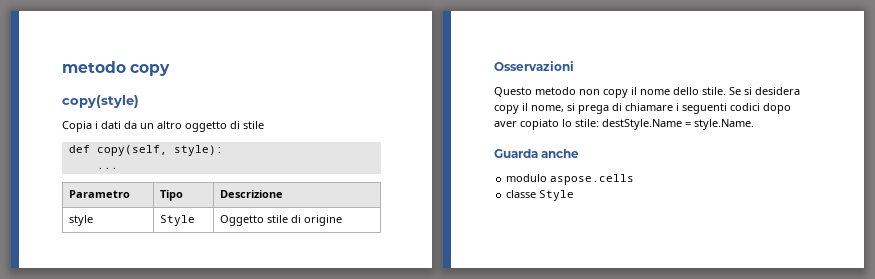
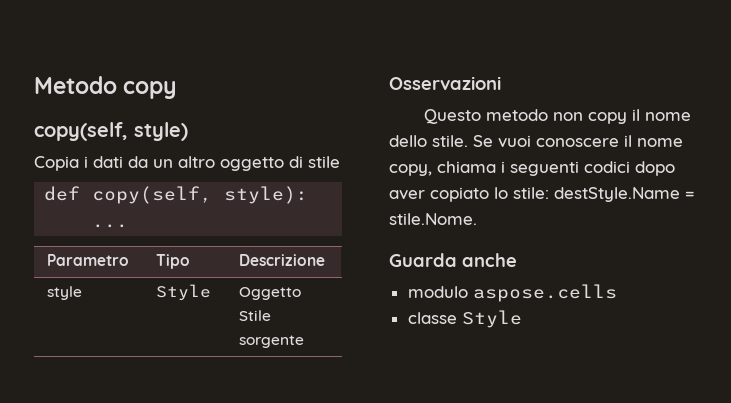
[62,61,126,73] metodo -> [34,76,117,94] Metodo
[62,95,139,108] copy(style) -> [34,122,188,141] copy(self, style)
[267,215,343,226] stile di origine -> [239,310,272,321] [239,335,305,348] Stile sorgente
[744,87,800,95] [494,103,673,114] si desidera copy il nome, si prega di chiamare -> [498,135,683,148] [389,161,496,176] vuoi conoscere il nome copy, chiama
[694,119,754,130] style.Name. -> [389,213,477,225] stile.Nome.

